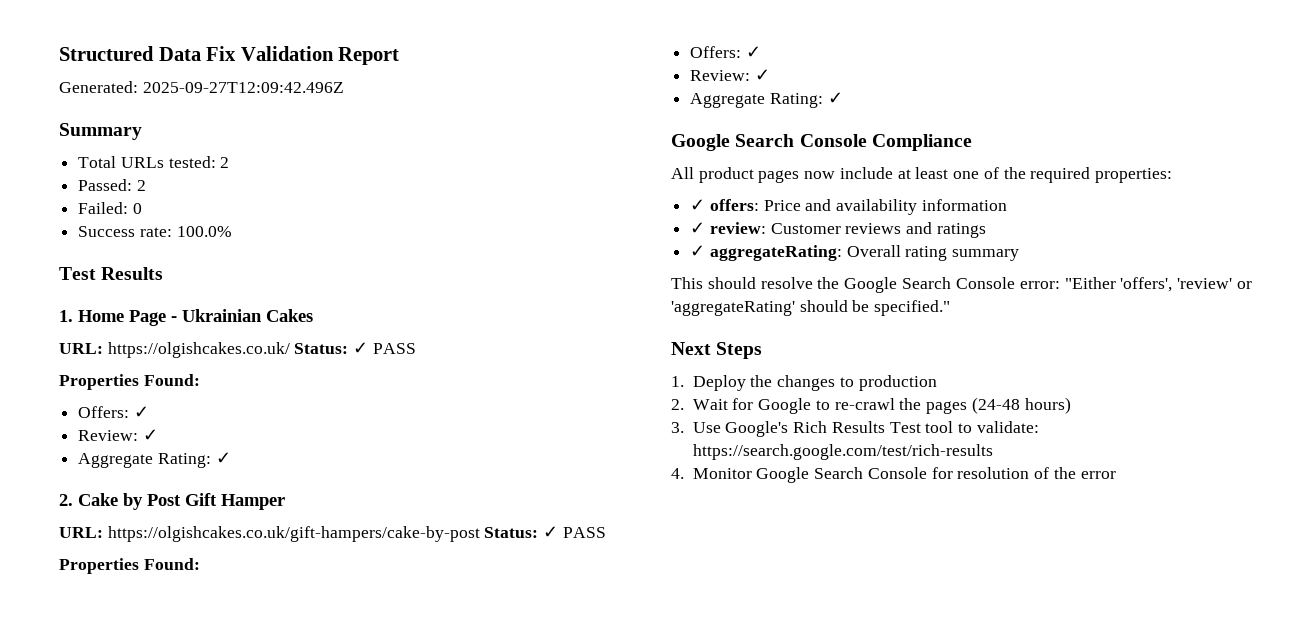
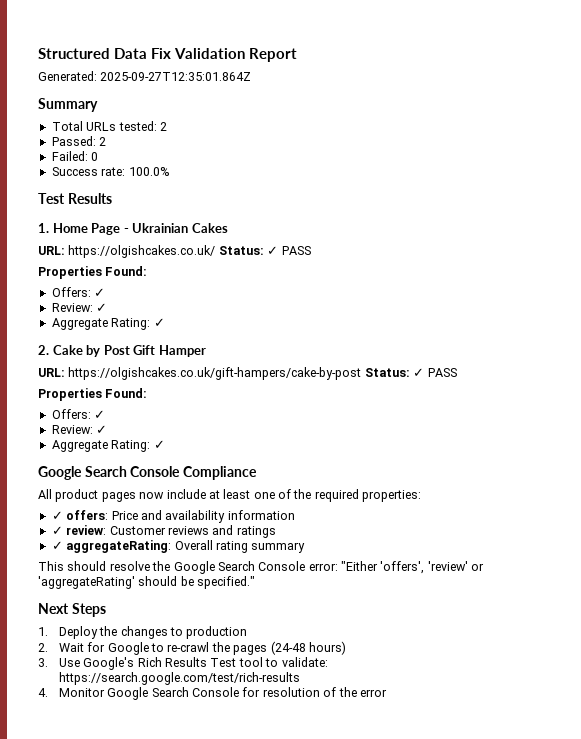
[142,82,344,93] 2025-09-27T12:09:42.496Z -> [100,72,252,81] 2025-09-27T12:35:01.864Z

